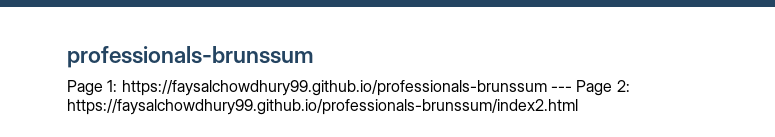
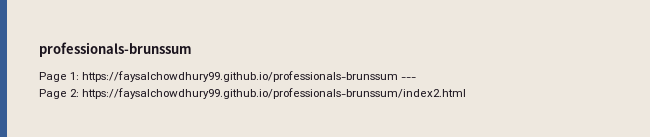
(572, 89) none -> (417, 78) //

